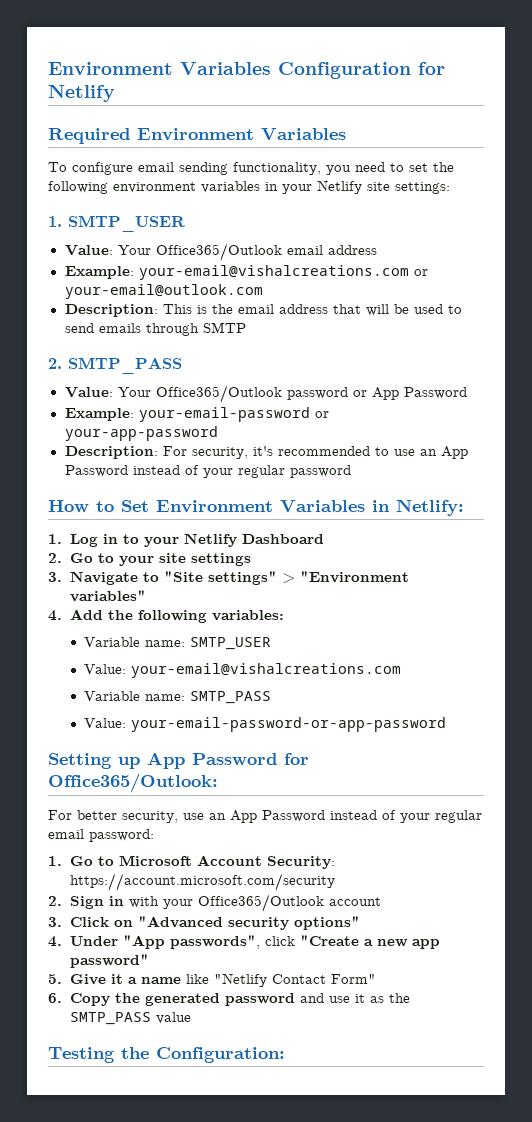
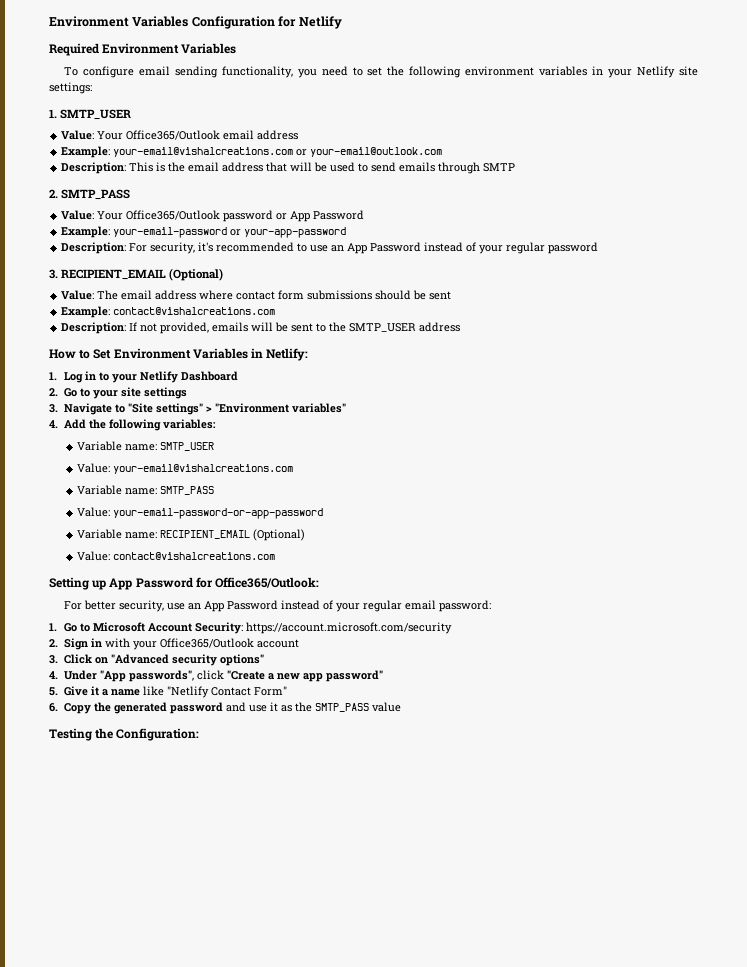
(351, 471) none -> [49,268,224,281] [61,290,452,300] [61,306,276,318] [61,322,461,334] // 3. RECIPIENT_EMAIL (Optional) // Value: The email address where contact form submissions should be sent // Example: contact@vishalcreations.com // Description: If not provided, emails will be sent to the SMTP_USER address
(447, 724) none -> [76,529,305,541] [76,551,275,561] // Variable name: RECIPIENT_EMAIL (Optional) // Value: contact@vishalcreations.com

